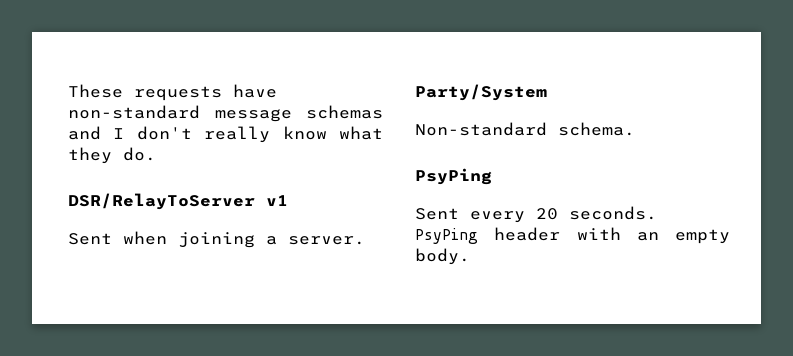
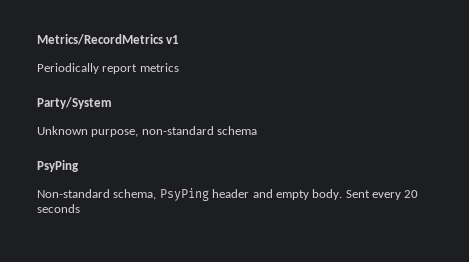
[68,84,277,101] [68,105,383,122] [68,126,383,143] [68,147,156,164] [68,193,288,210] [68,231,365,248] [415,84,547,101] [415,122,635,136] [415,168,492,185] [415,206,657,223] [415,227,730,244] [415,248,470,265] These requests have non-standard message schemas and I don't really know what they do. // DSR/RelayToServer v1 // Sent when joining a server. // Party/System // Non-standard schema. // PsyPing // Sent every 20 seconds. PsyPing header with an empty body. -> [37,34,180,45] [37,63,179,74] [37,97,112,109] [37,126,258,137] [37,160,79,172] [37,188,419,201] [37,204,80,213] Metrics/RecordMetrics v1 // Periodically report metrics // Party/System // Unknown purpose, non-standard schema // PsyPing // Non-standard schema, PsyPing header and empty body. Sent every 20 seconds

